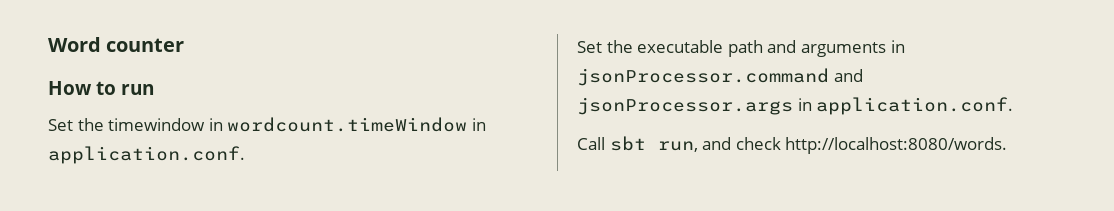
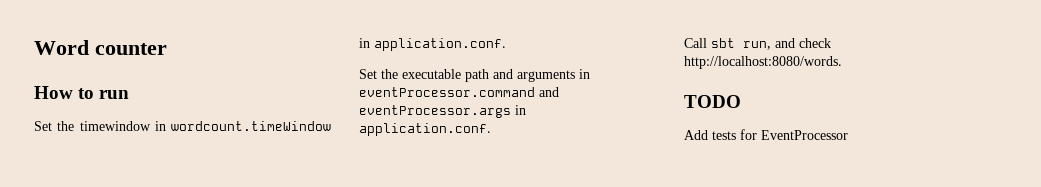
[577,68,863,86] [577,97,793,115] jsonProcessor.command and jsonProcessor.args -> [359,87,559,97] [359,105,511,118] eventProcessor.command and eventProcessor.args
(1008, 145) none -> [684,95,741,108] [684,129,848,140] // TODO // Add tests for EventProcessor

